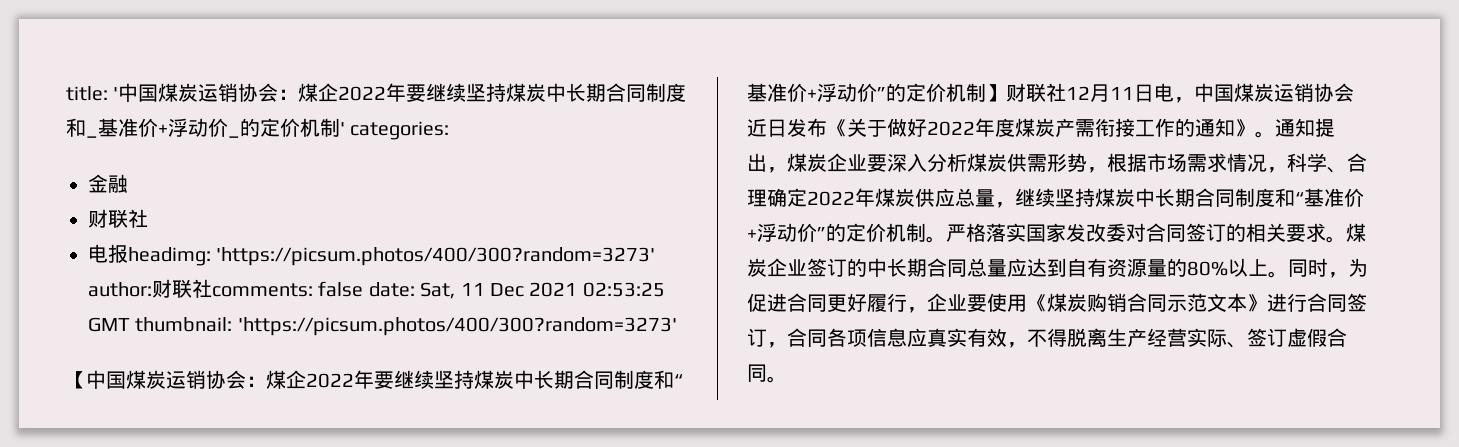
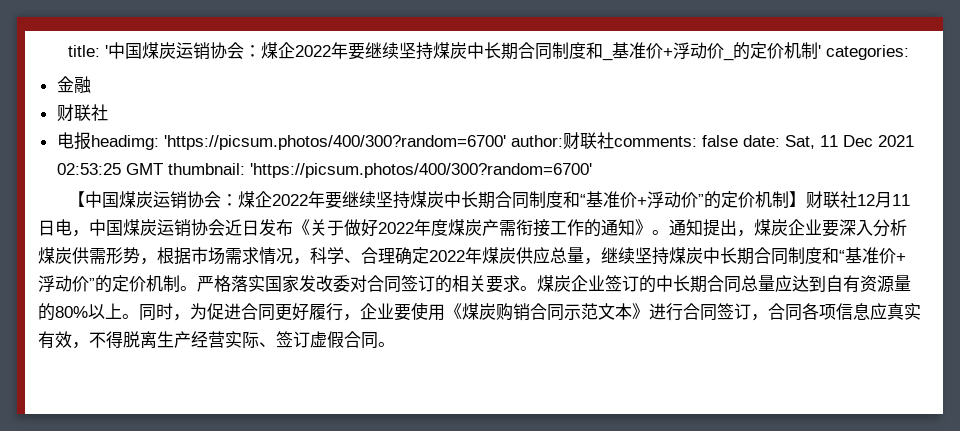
[216,247,656,266] 'https://picsum.photos/400/300?random=3273' -> [163,135,506,150] 'https://picsum.photos/400/300?random=6700'
[237,317,677,336] 'https://picsum.photos/400/300?random=3273' -> [249,163,592,178] 'https://picsum.photos/400/300?random=6700'

